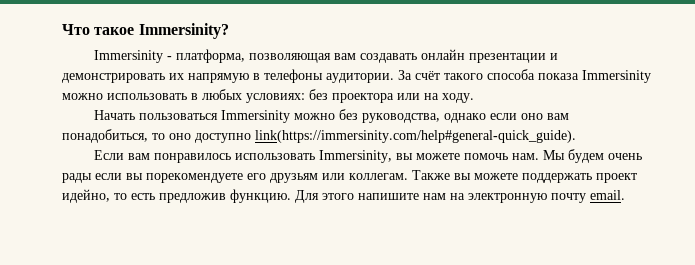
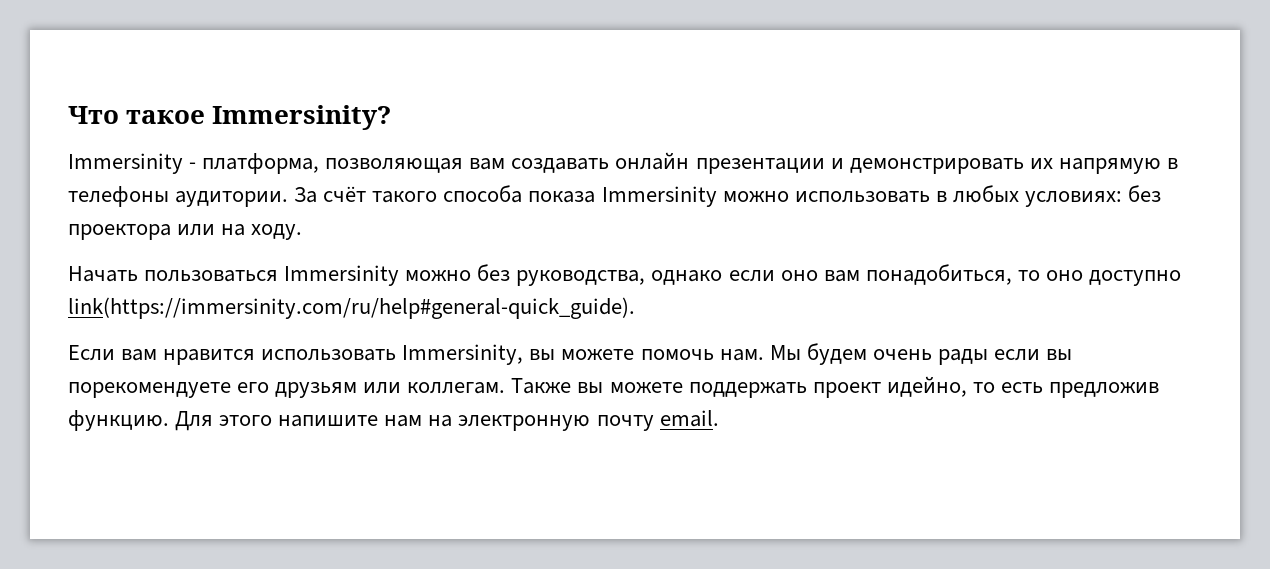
[255,130,576,143] link(https://immersinity.com/help#general-quick_guide). -> [68,297,635,319] link(https://immersinity.com/ru/help#general-quick_guide).
[153,153,231,163] понравилось -> [163,349,256,365] нравится

